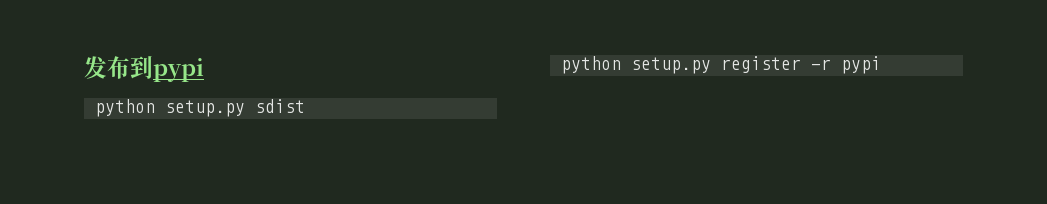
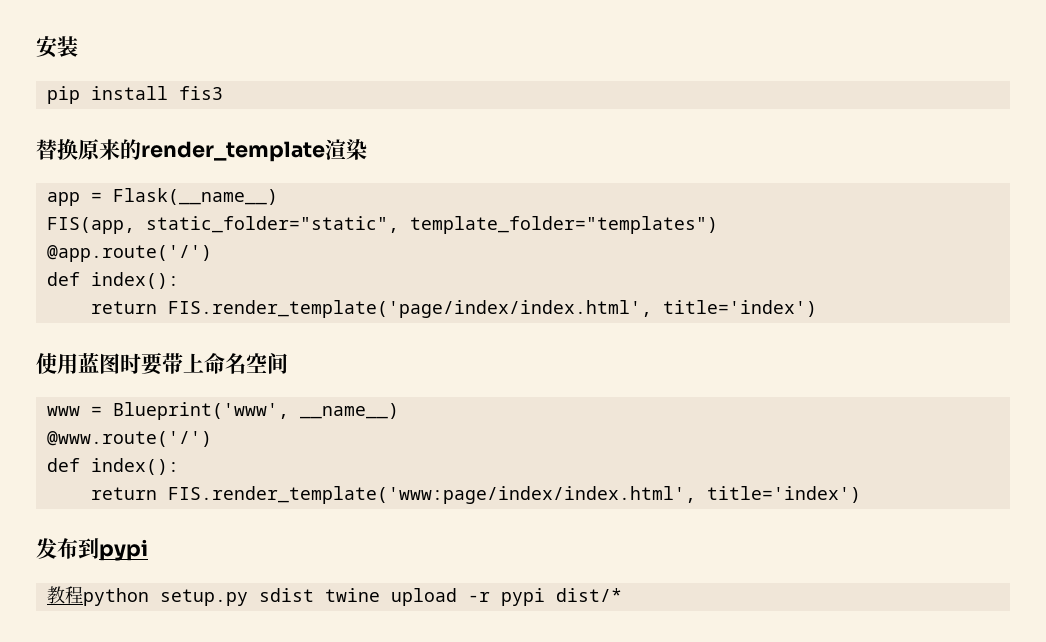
(84, 67) none -> [36,36,78,58] [46,86,223,104] [36,138,367,162] [46,188,278,206] [46,216,718,234] [46,245,212,262] [46,272,179,289] [90,300,817,318] [36,352,288,375] [46,402,399,420] [46,431,212,447] [46,458,179,475] [90,486,861,504] 安装 // pip install fis3 // 替换原来的render_template渲染 // app = Flask(__name__) // FIS(app, static_folder="static", template_folder="templates") // @app.route('/') // def index(): // return FIS.render_template('page/index/index.html', title='index') // 使用蓝图时要带上命名空间 // www = Blueprint('www', __name__) // @www.route('/') // def index(): // return FIS.render_template('www:page/index/index.html', title='index') //
(204, 70) none -> [46,586,83,604] 教程
[560,56,801,74] // python setup.py register -> [324,588,457,606] twine upload
(881, 65) none -> [555,588,622,602] dist/*

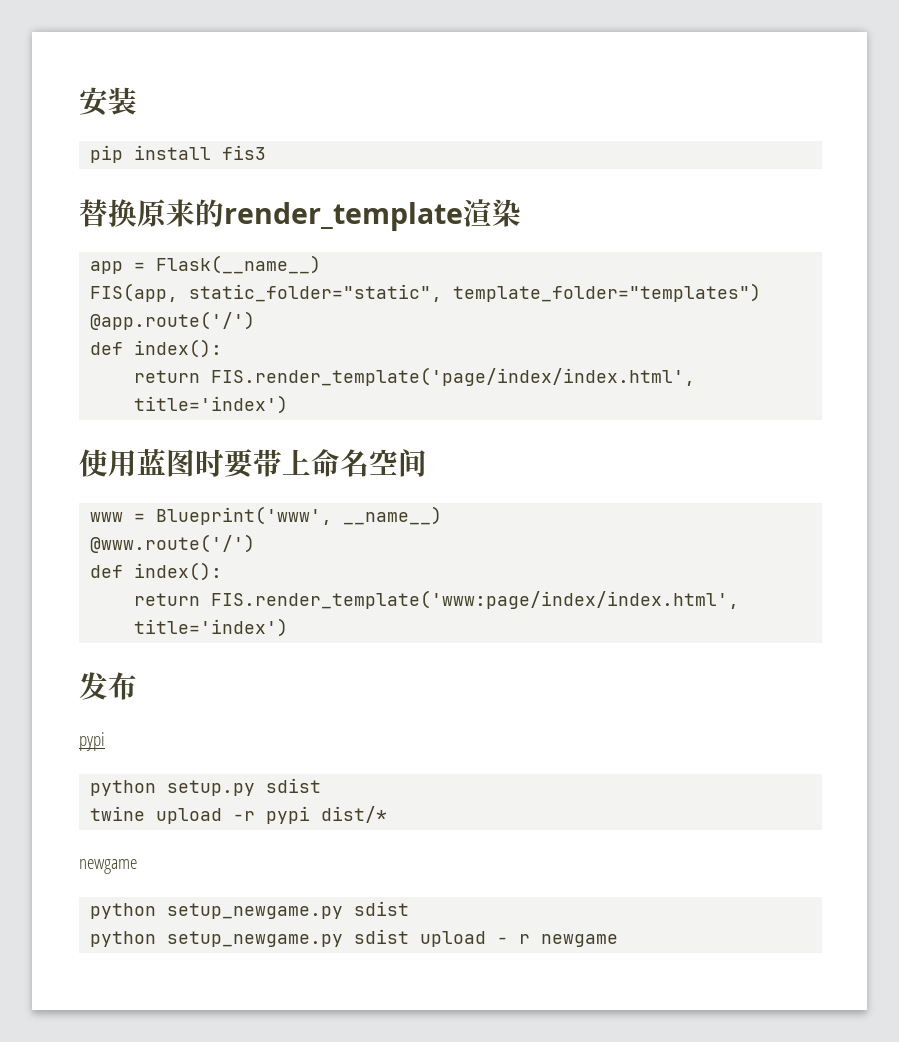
[78,538,99,559] 到 -> (137, 686) //
[46,586,83,604] 教程 -> (105, 741) none
(314, 595) none -> (322, 785) //
(622, 595) none -> [79,859,137,874] [90,901,410,919] [90,929,619,947] // newgame // python setup_newgame.py sdist // python setup_newgame.py sdist upload - r newgame

